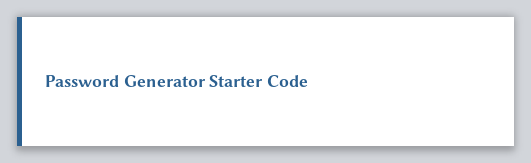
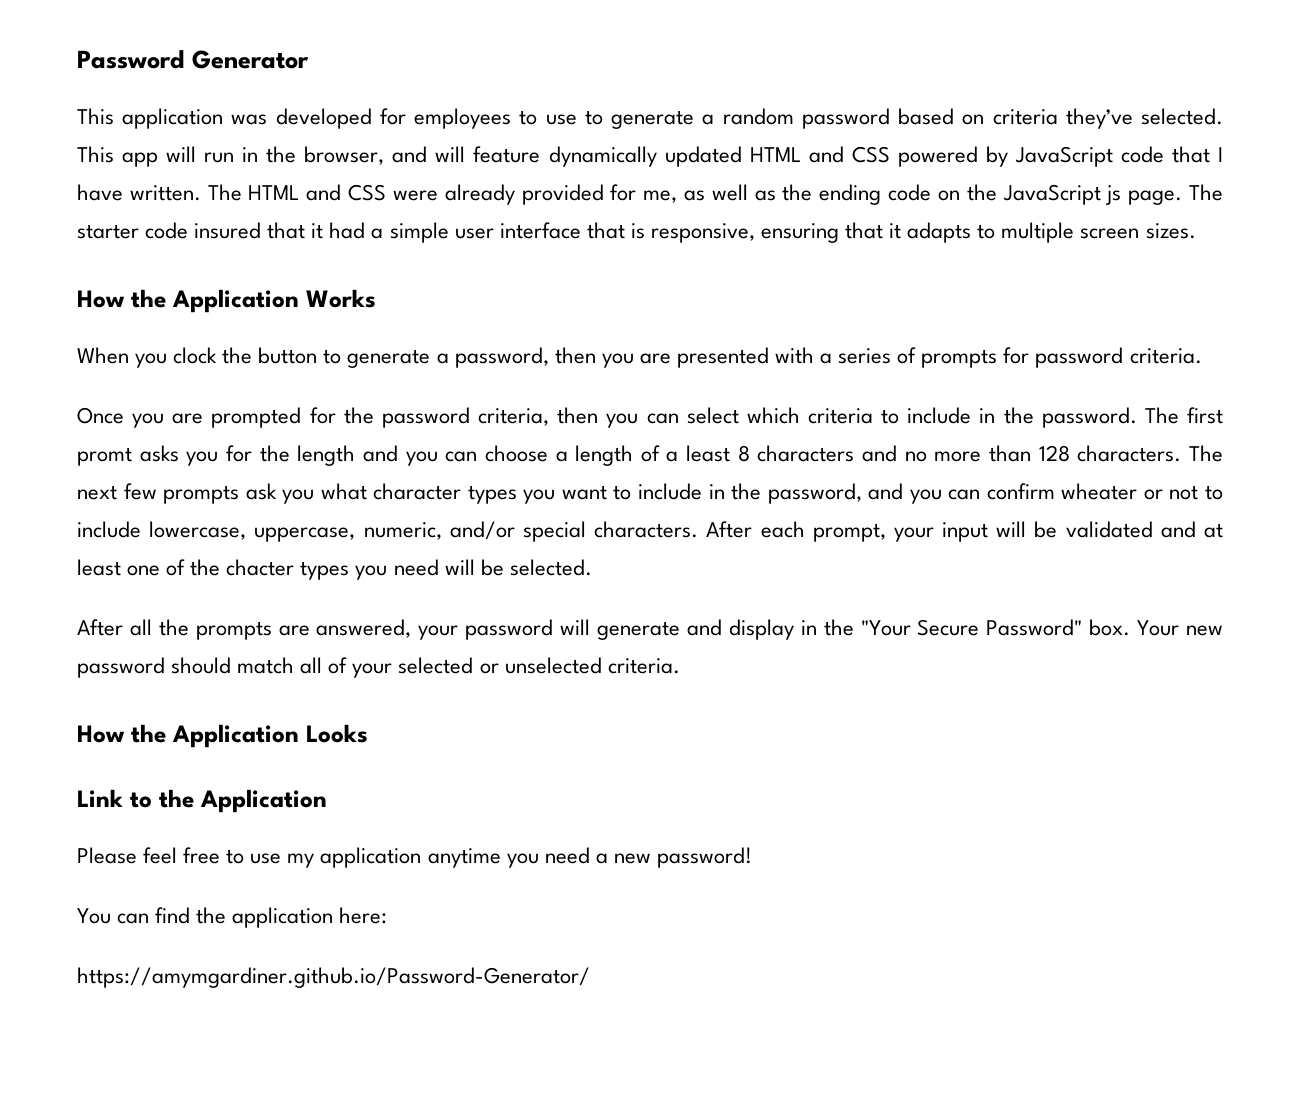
[209,75,309,87] Starter Code -> [77,108,1224,129] [77,146,1223,167] [77,184,1224,205] [77,222,1196,243] [77,289,376,313] [77,347,1202,368] [77,407,1223,428] [77,445,1224,466] [77,483,1223,504] [77,521,1223,542] [77,559,592,580] [77,619,1224,640] [77,657,680,678] [77,724,368,748] [77,789,327,813] [77,847,752,868] [77,907,388,928] [77,967,590,988] // This application was developed for employees to use to generate a random password based on criteria they’ve selected. This app will run in the browser, and will feature dynamically updated HTML and CSS powered by JavaScript code that I have written. The HTML and CSS were already provided for me, as well as the ending code on the JavaScript js page. The starter code insured that it had a simple user interface that is responsive, ensuring that it adapts to multiple screen sizes. // How the Application Works // When you clock the button to generate a password, then you are presented with a series of prompts for password criteria. // Once you are prompted for the password criteria, then you can select which criteria to include in the password. The first promt asks you for the length and you can choose a length of a least 8 characters and no more than 128 characters. The next few prompts ask you what character types you want to include in the password, and you can confirm wheater or not to include lowercase, uppercase, numeric, and/or special characters. After each prompt, your input will be validated and at least one of the chacter types you need will be selected. // After all the prompts are answered, your password will generate and display in the "Your Secure Password" box. Your new password should match all of your selected or unselected criteria. // How the Application Looks // Link to the Application // Please feel free to use my application anytime you need a new password! // You can find the application here: // https://amymgardiner.github.io/Password-Generator/

